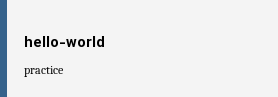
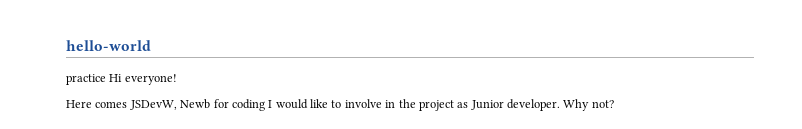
(64, 71) none -> [109,74,177,85] [66,99,614,111] Hi everyone! // Here comes JSDevW, Newb for coding I would like to involve in the project as Junior developer. Why not?

